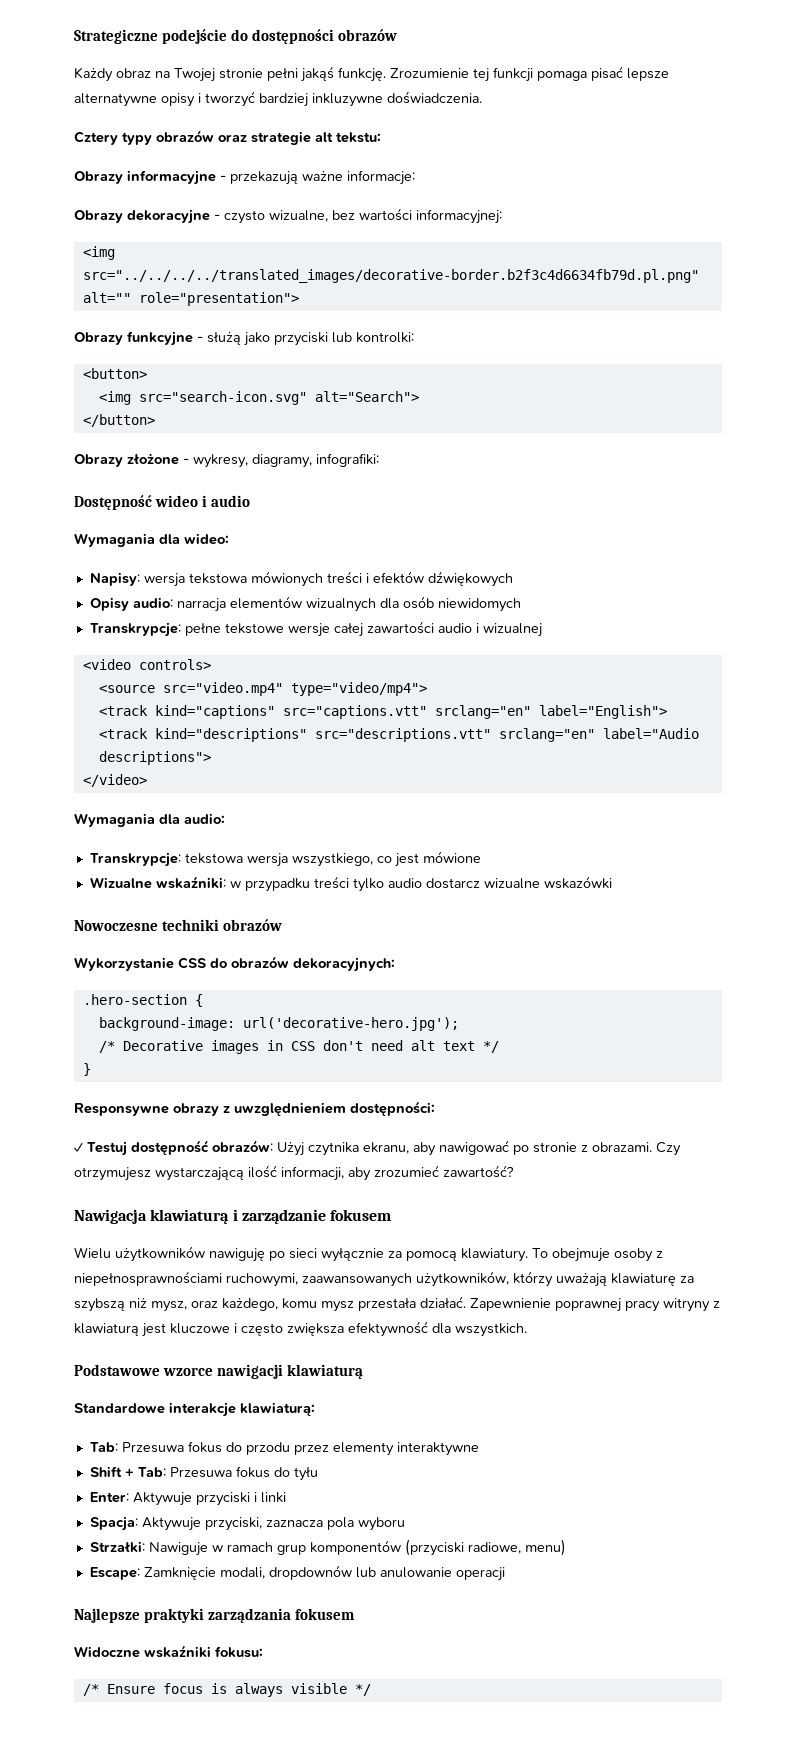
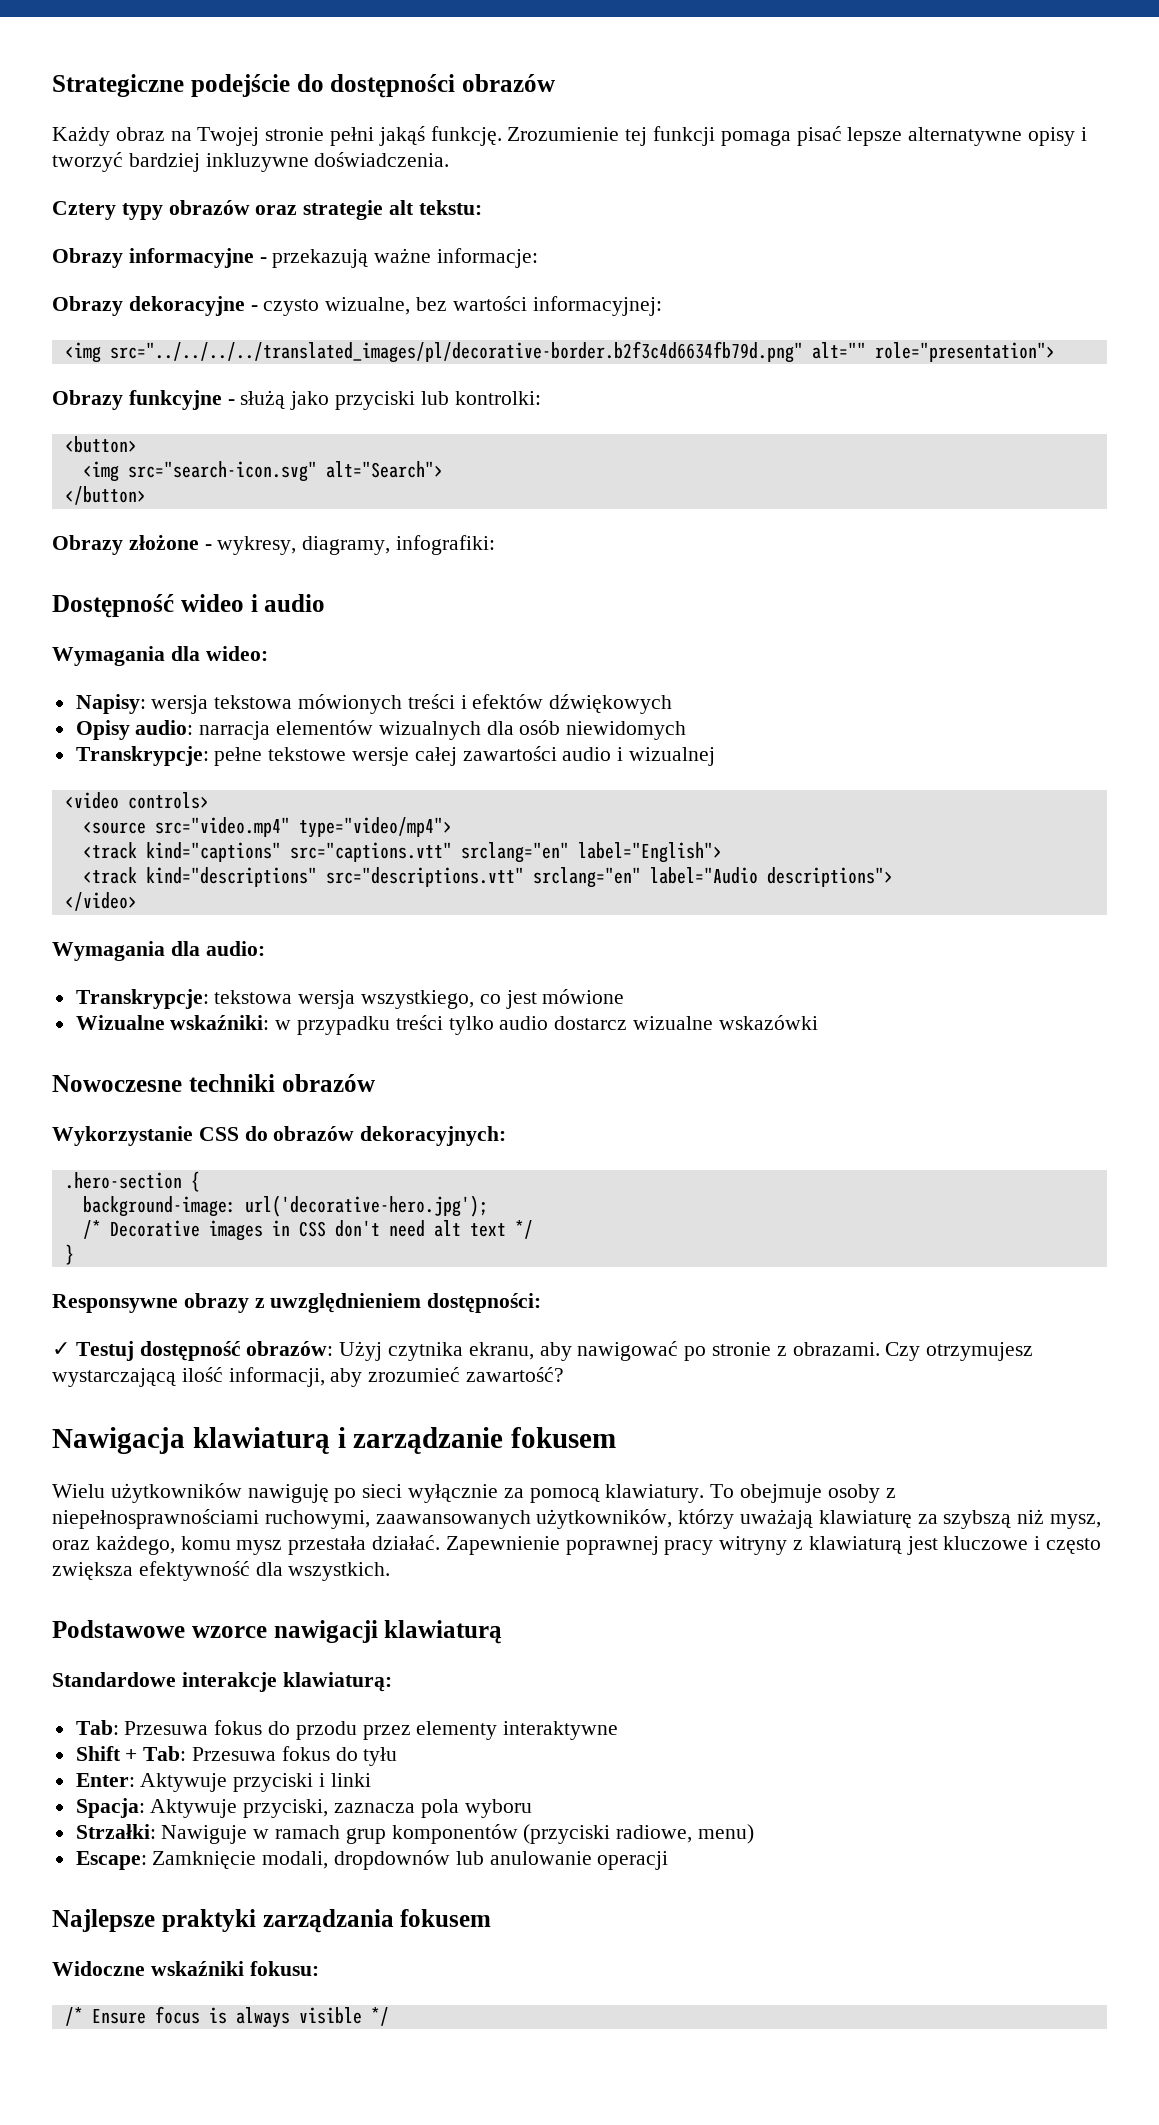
[82,269,699,283] src="../../../../translated_images/decorative-border.b2f3c4d6634fb79d.pl.png" -> [109,341,803,363] src="../../../../translated_images/pl/decorative-border.b2f3c4d6634fb79d.png"

